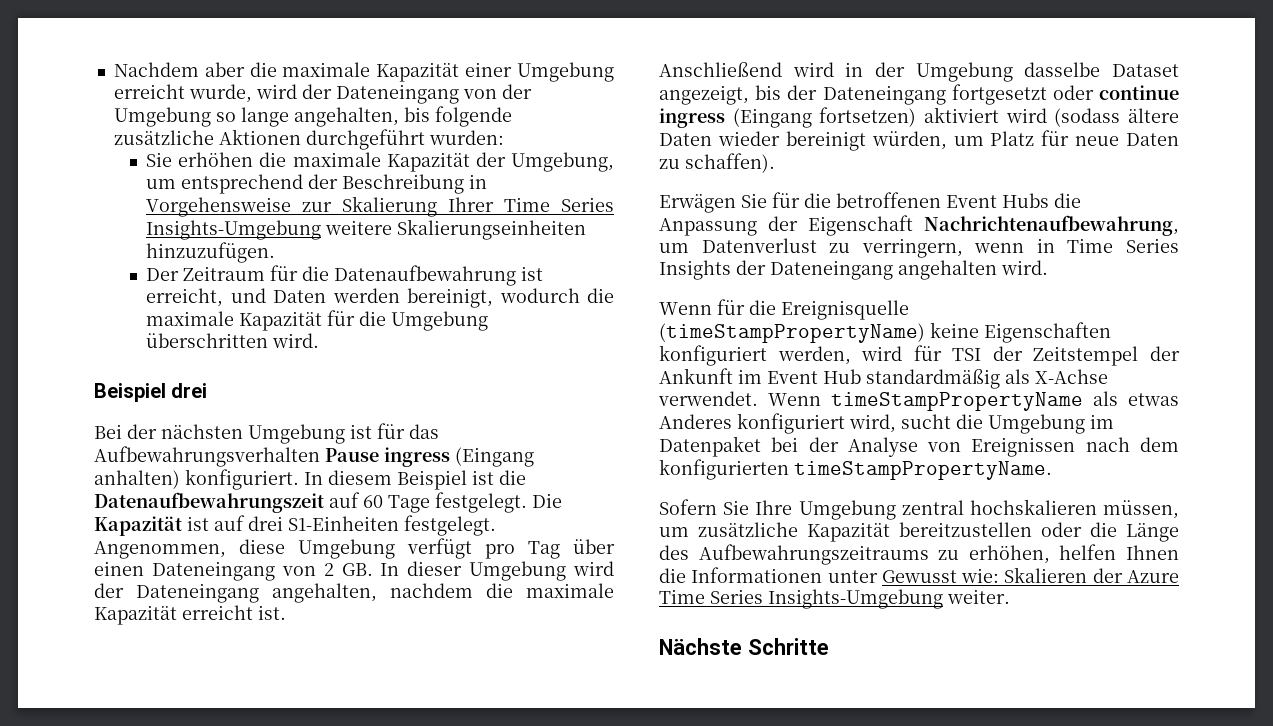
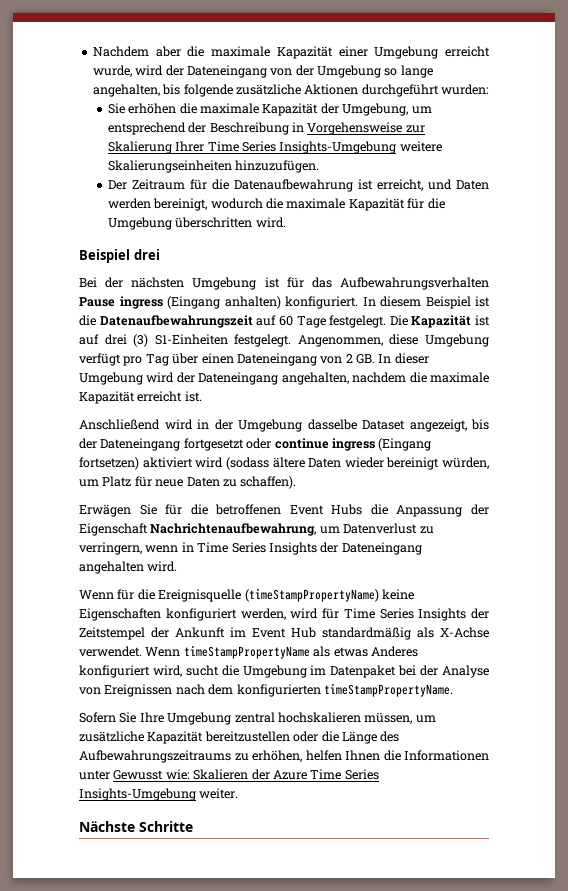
(283, 523) none -> [133,334,149,347] (3)
[952,348,982,361] TSI -> [343,608,467,621] Time Series Insights

